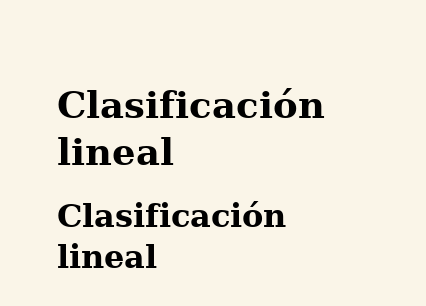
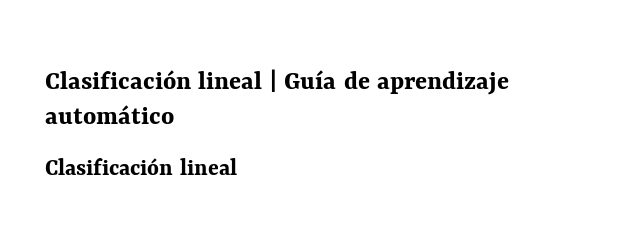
[57,88,325,118] [57,137,174,165] Clasificación lineal -> [45,69,510,95] [45,105,174,124] Clasificación lineal | Guía de aprendizaje automático

